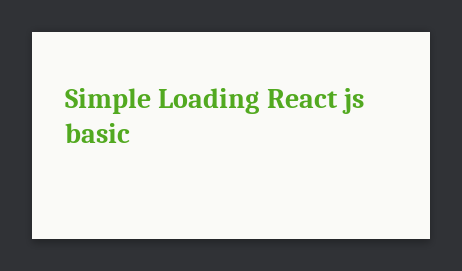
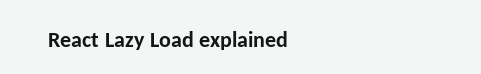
[65,88,365,114] [65,123,130,143] Simple Loading React js basic -> [48,31,289,50] React Lazy Load explained

